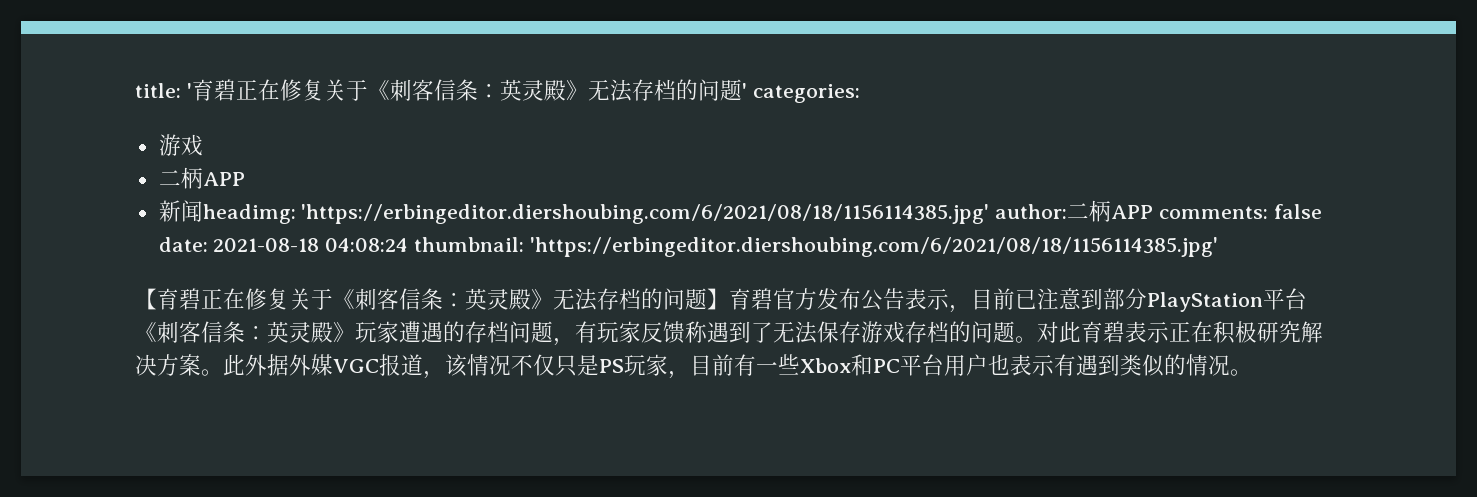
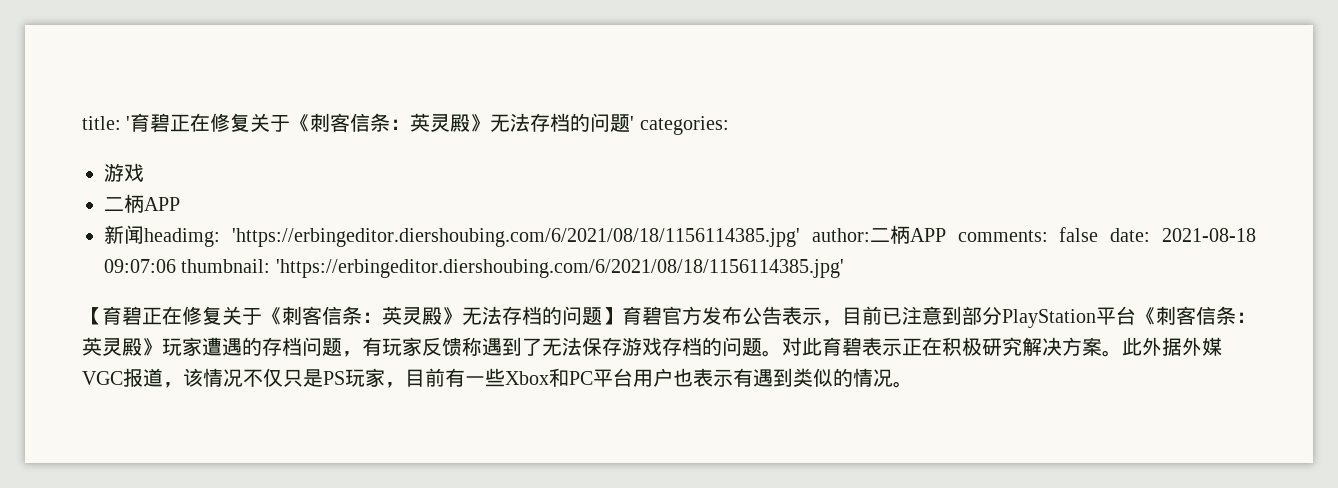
[325,238,409,252] 04:08:24 -> [104,259,176,273] 09:07:06

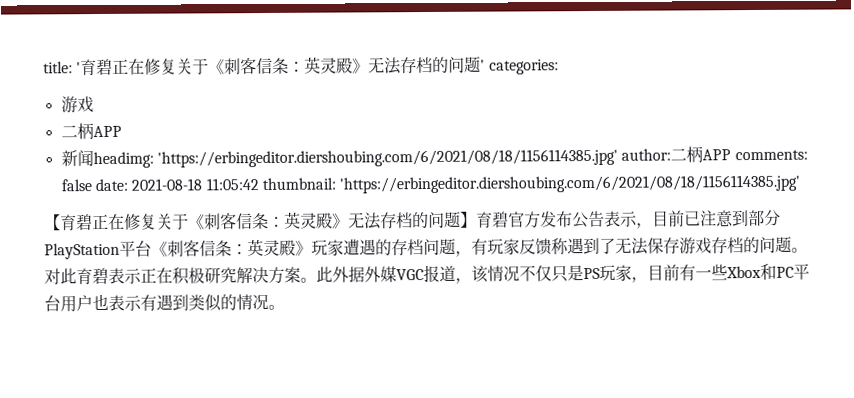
[104,259,176,273] 09:07:06 -> [205,178,259,191] 11:05:42

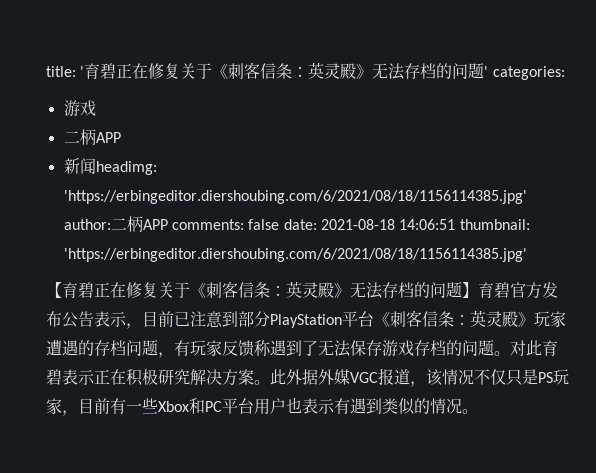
[205,178,259,191] 11:05:42 -> [399,219,456,230] 14:06:51

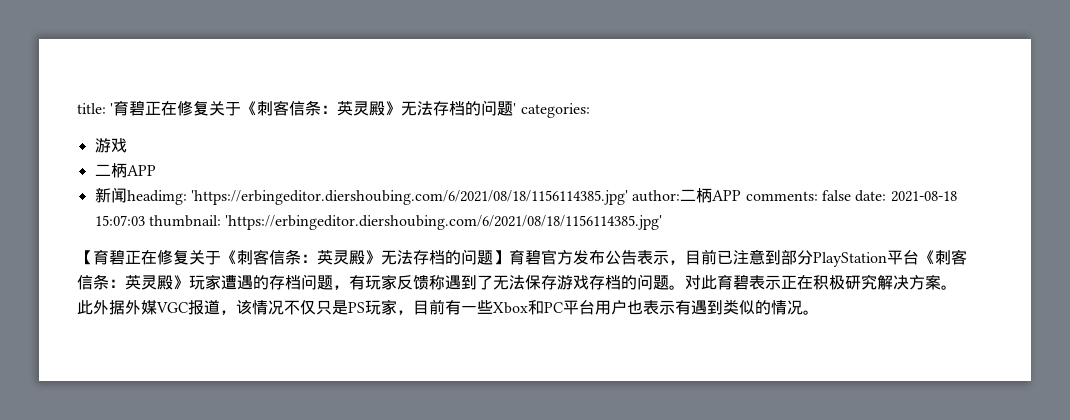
[399,219,456,230] 14:06:51 -> [94,215,145,226] 15:07:03

